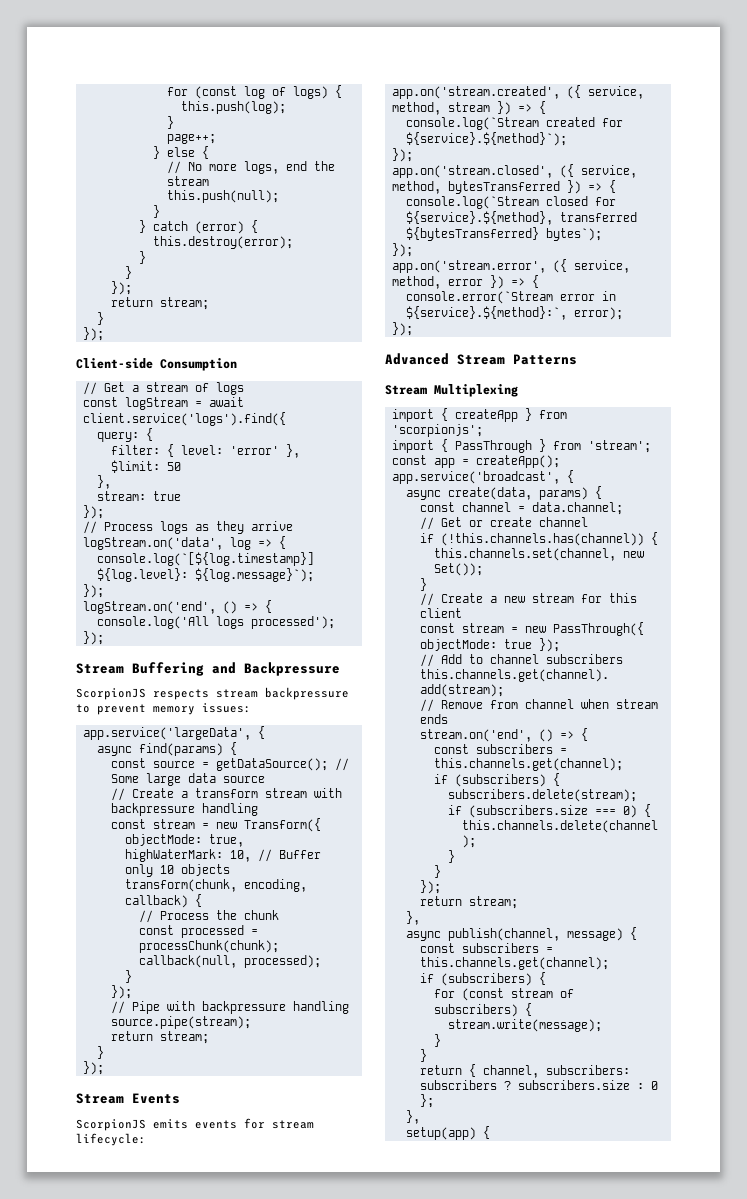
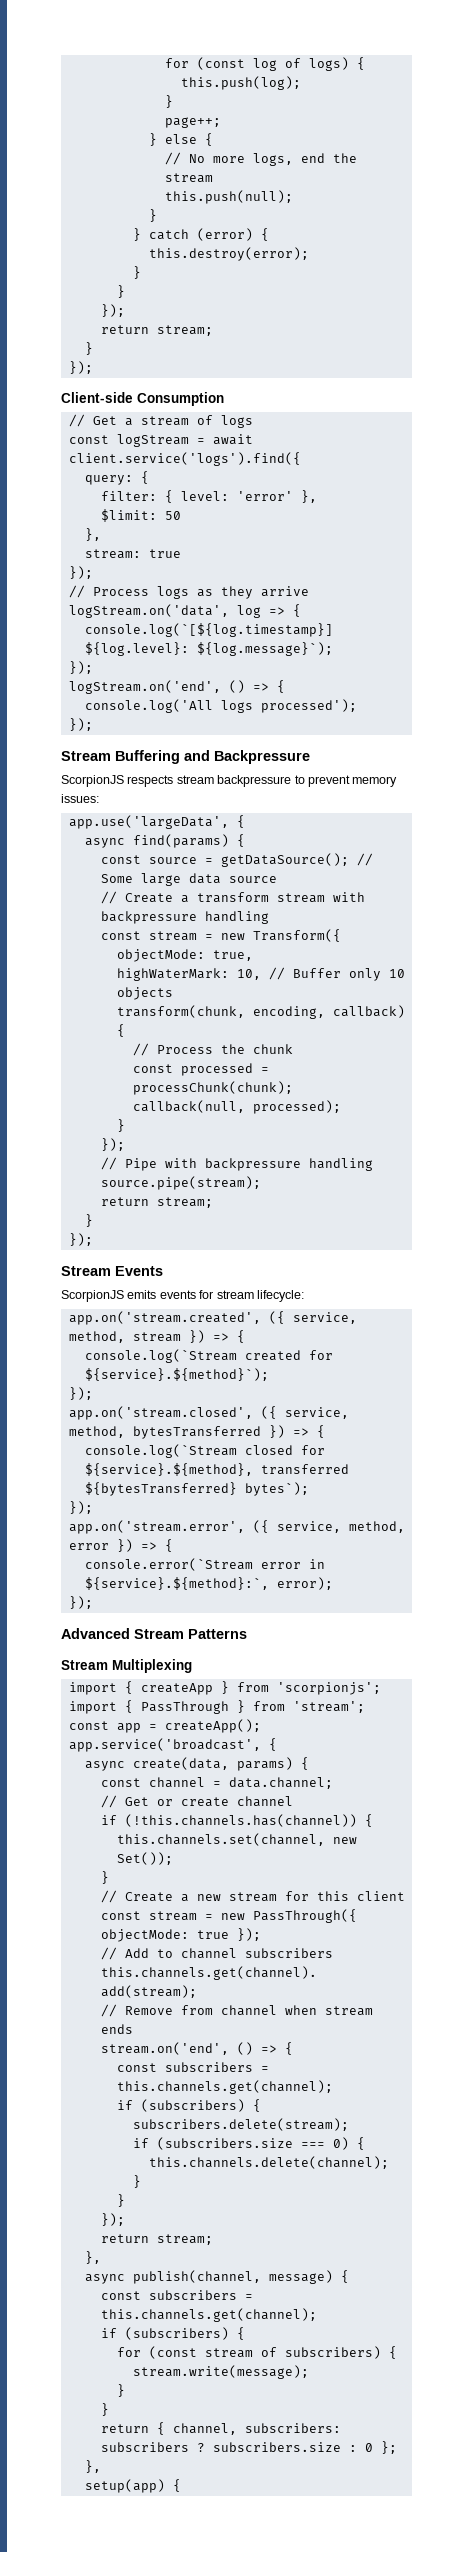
[82,727,251,740] app.service('largeData', -> [68,815,229,829] app.use('largeData',

